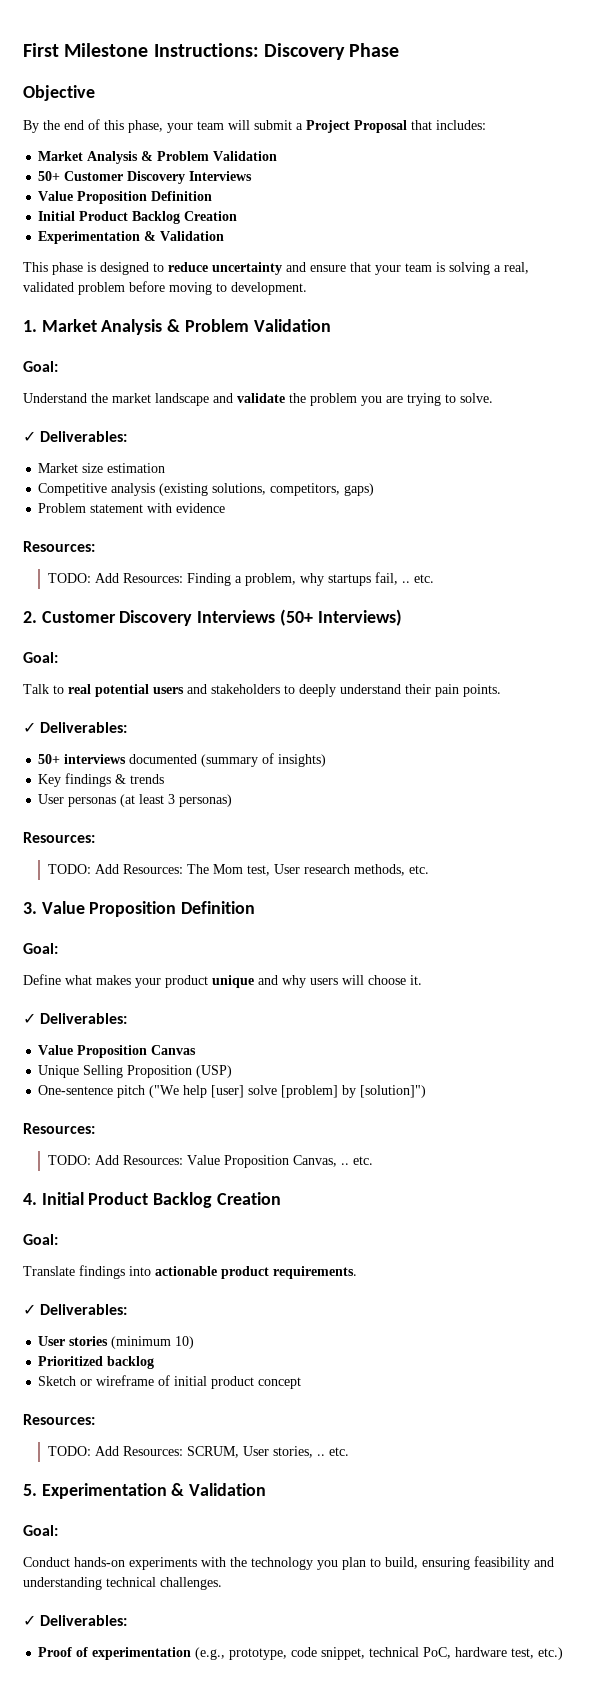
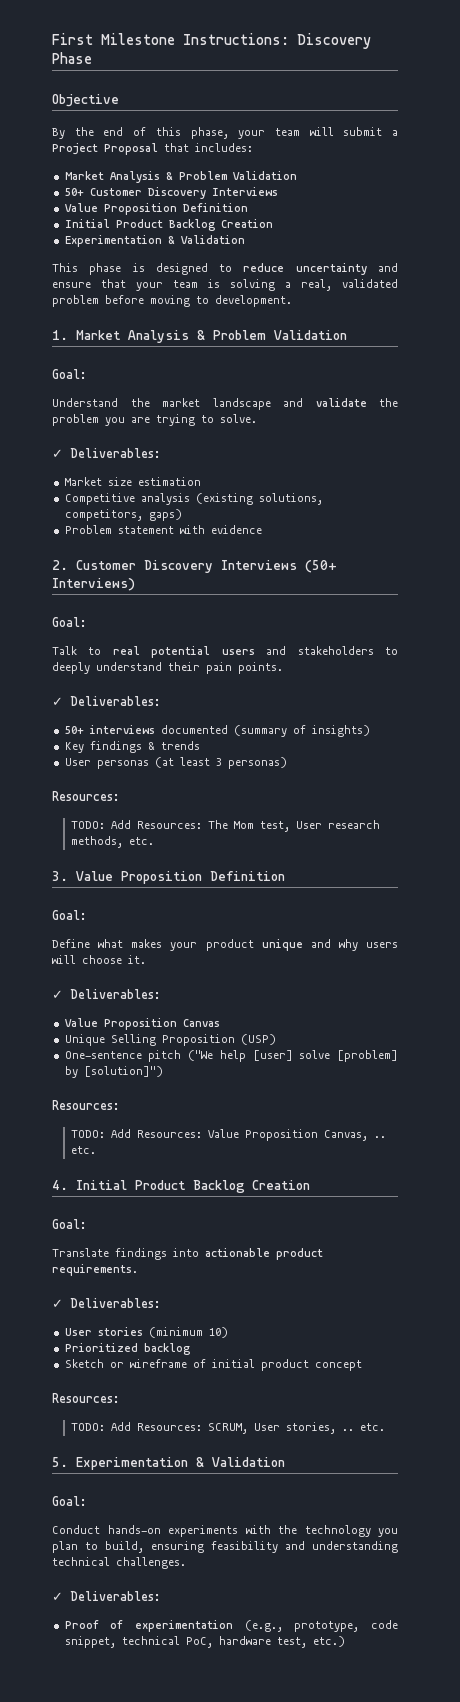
[23,541,95,552] [47,572,434,586] // Resources: // TODO: Add Resources: Finding a problem, why startups fail, .. etc. -> (262, 529) none

